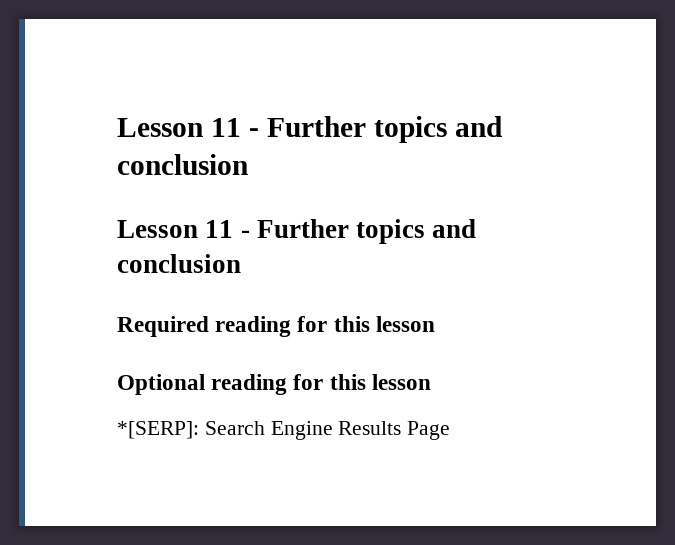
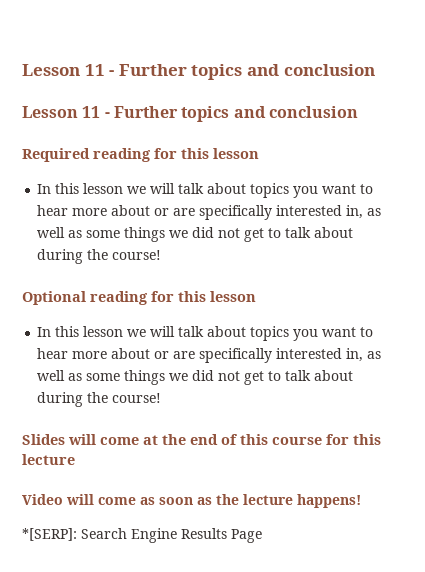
(435, 324) none -> [37,183,374,198] [37,205,382,220] [37,227,354,242] [37,249,162,264] // In this lesson we will talk about topics you want to hear more about or are specifically interested in, as well as some things we did not get to talk about during the course!
(431, 382) none -> [37,326,374,341] [37,348,382,363] [37,370,354,385] [37,392,162,407] [22,434,381,445] [22,454,75,465] [22,494,361,508] // In this lesson we will talk about topics you want to hear more about or are specifically interested in, as well as some things we did not get to talk about during the course! // Slides will come at the end of this course for this lecture // Video will come as soon as the lecture happens!

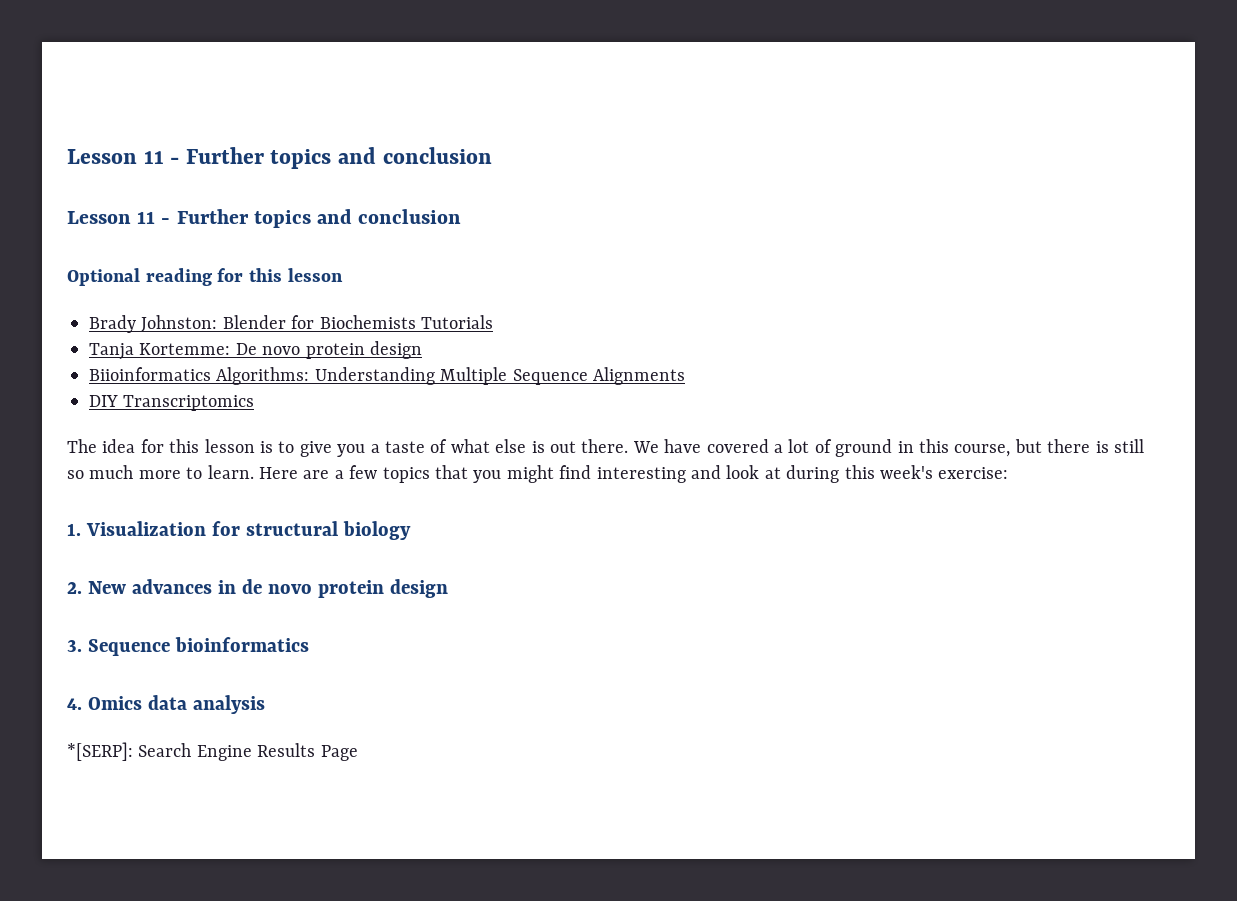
[22,148,259,162] [37,183,374,198] [37,205,382,220] [37,227,354,242] [37,249,162,264] // Required reading for this lesson // In this lesson we will talk about topics you want to hear more about or are specifically interested in, as well as some things we did not get to talk about during the course! -> (462, 216) none
[37,326,374,341] [37,348,382,363] [37,370,354,385] [37,392,162,407] [22,434,381,445] [22,454,75,465] [22,494,361,508] In this lesson we will talk about topics you want to hear more about or are specifically interested in, as well as some things we did not get to talk about during the course! // Slides will come at the end of this course for this lecture // Video will come as soon as the lecture happens! -> [89,315,493,333] [89,341,422,360] [89,367,685,385] [89,395,255,411] [67,439,1144,457] [67,465,1009,483] [67,521,411,540] [67,579,448,598] [67,637,309,656] [67,695,265,714] Brady Johnston: Blender for Biochemists Tutorials // Tanja Kortemme: De novo protein design // Biioinformatics Algorithms: Understanding Multiple Sequence Alignments // DIY Transcriptomics // The idea for this lesson is to give you a taste of what else is out there. We have covered a lot of ground in this course, but there is still so much more to learn. Here are a few topics that you might find interesting and look at during this week's exercise: // 1. Visualization for structural biology // 2. New advances in de novo protein design // 3. Sequence bioinformatics // 4. Omics data analysis

